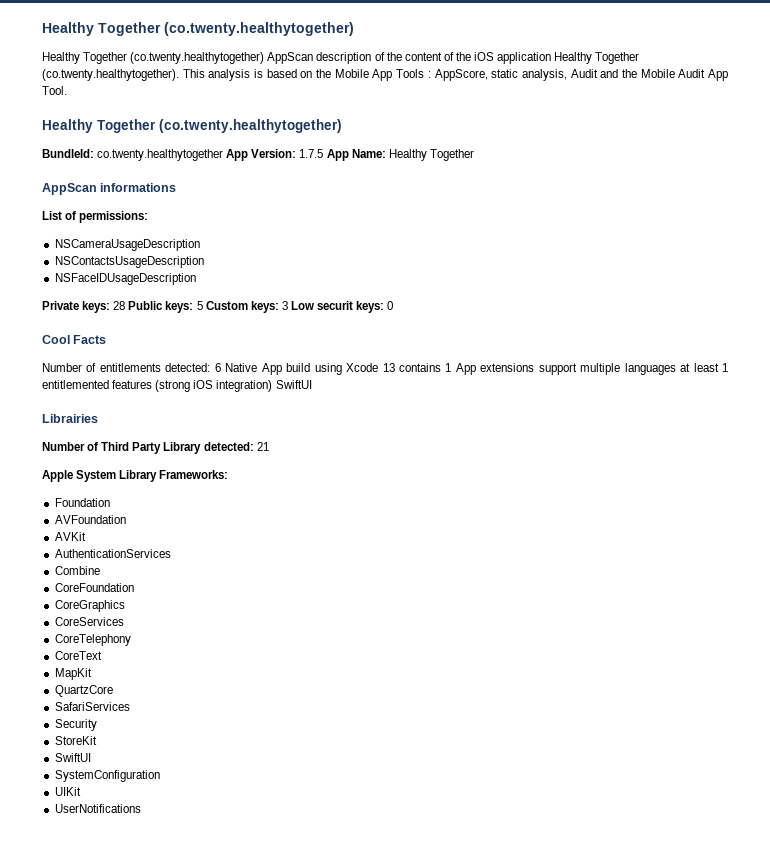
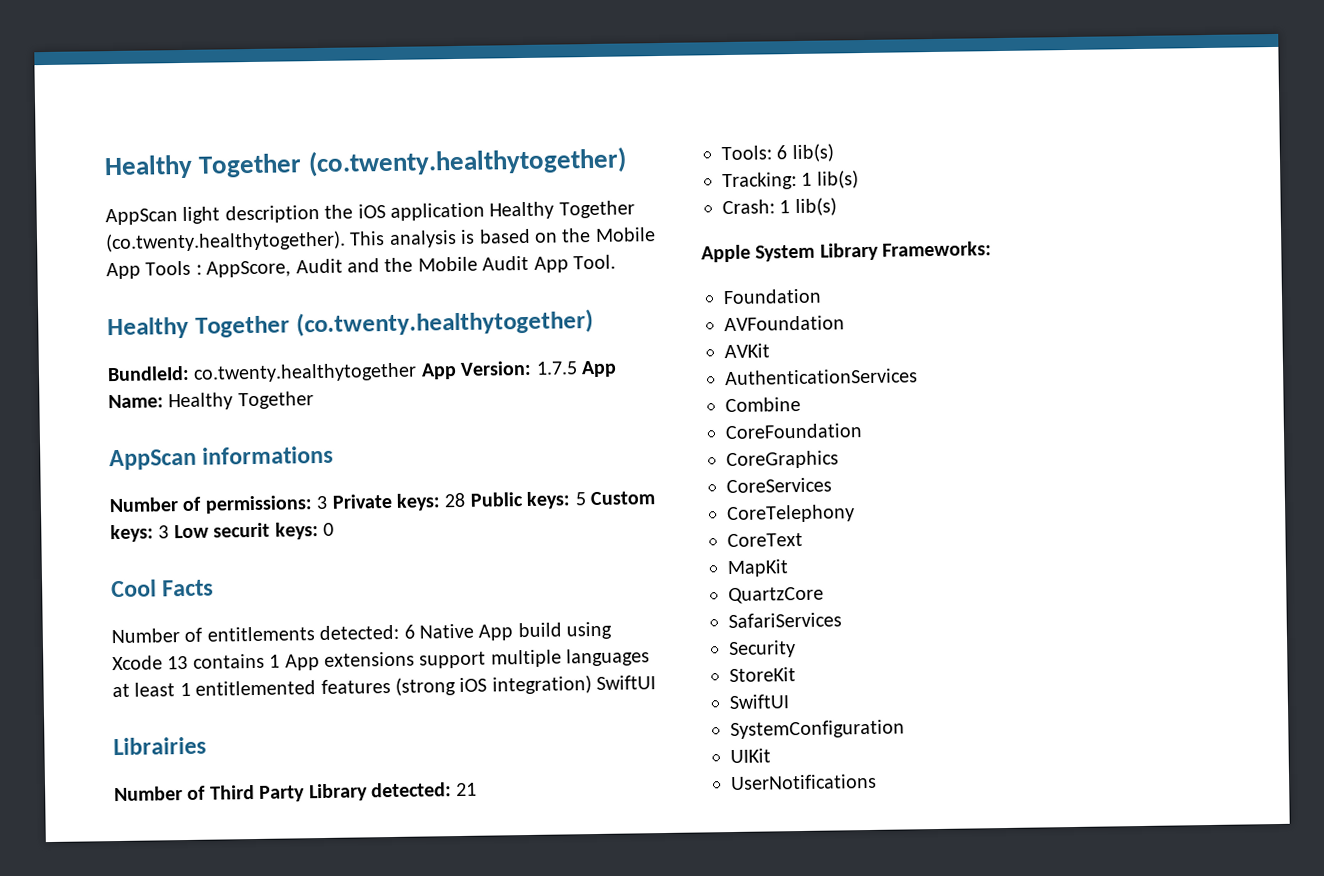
[42,22,354,36] [42,52,454,64] Healthy Together (co.twenty.healthytogether) // Healthy Together (co.twenty.healthytogether) AppScan description of the content of -> [104,146,627,180] [105,204,320,226] Healthy Together (co.twenty.healthytogether) // AppScan light description
[491,69,567,81] static analysis, -> (292, 269) none
[42,211,62,220] List -> [109,497,179,513] Number
[54,239,200,251] [54,256,204,268] [54,273,196,285] // NSCameraUsageDescription // NSContactsUsageDescription // NSFaceIDUsageDescription // -> [316,495,329,510] 3
(269, 446) none -> [721,143,834,163] [722,170,859,191] [722,197,837,217] // Tools: 6 lib(s) // Tracking: 1 lib(s) // Crash: 1 lib(s)

